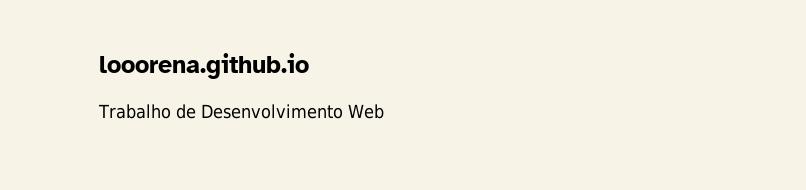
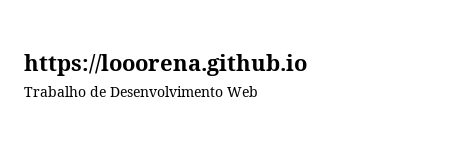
[99,53,309,79] looorena.github.io -> [24,54,307,76] https://looorena.github.io

